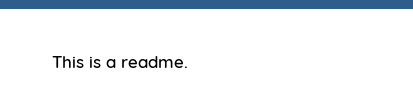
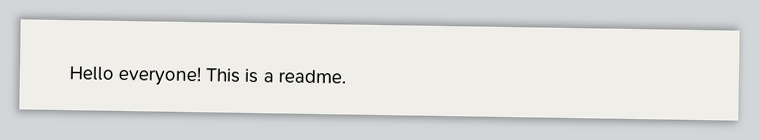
(52, 62) none -> [69,65,203,87] Hello everyone!

